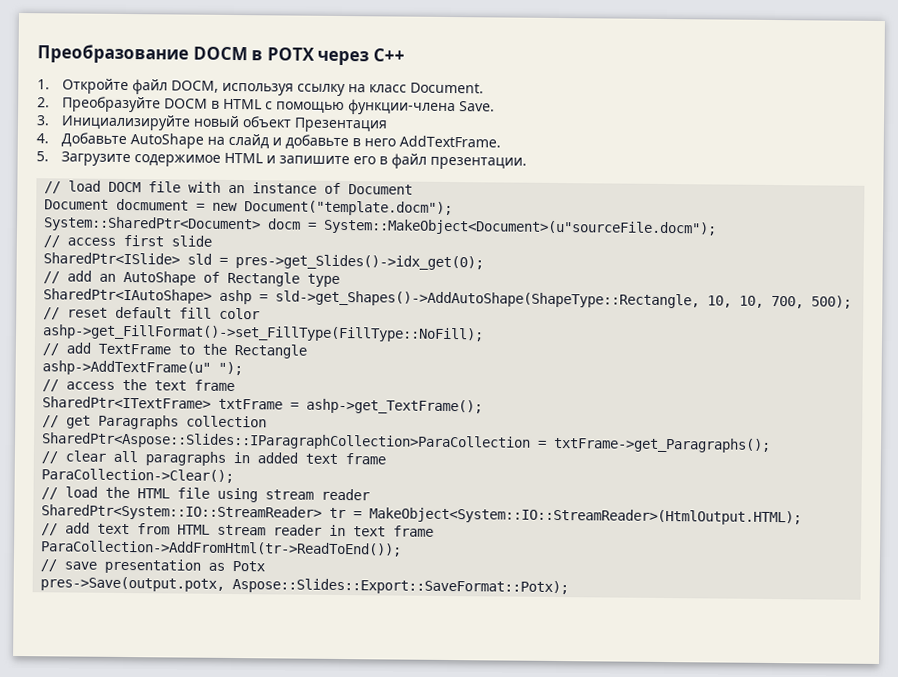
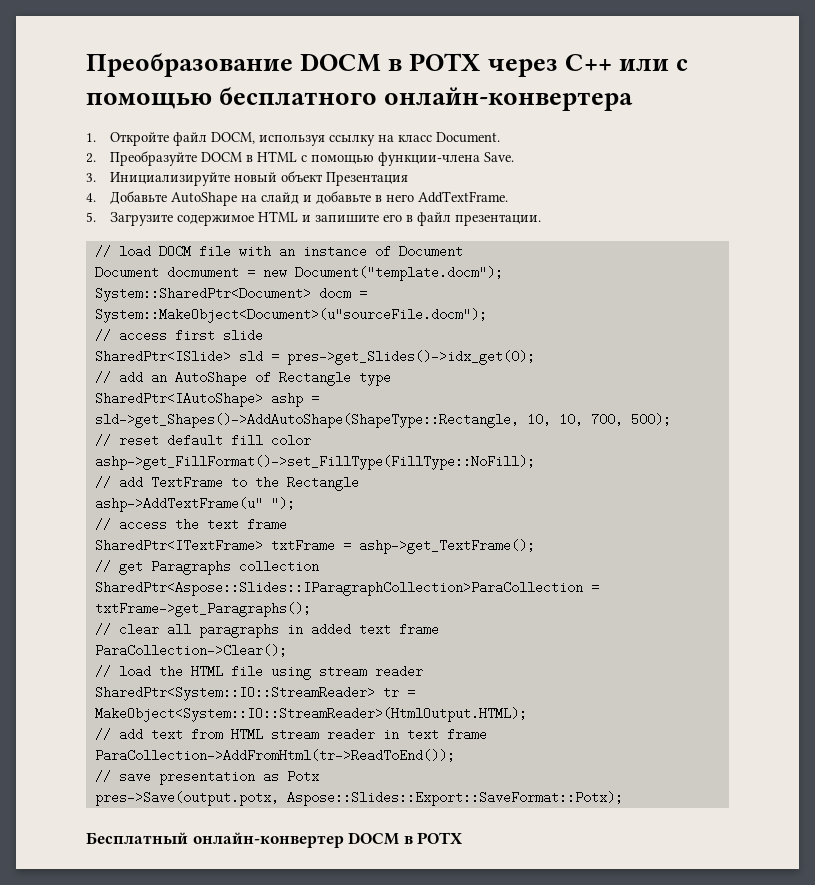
(405, 55) none -> [618,59,689,71] [86,87,634,111] или с помощью бесплатного онлайн-конвертера
(570, 587) none -> [86,832,464,848] // Бесплатный онлайн-конвертер DOCM в POTX

